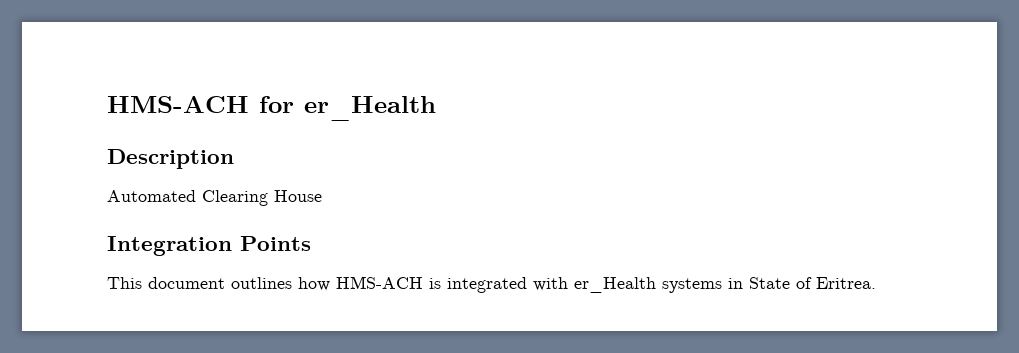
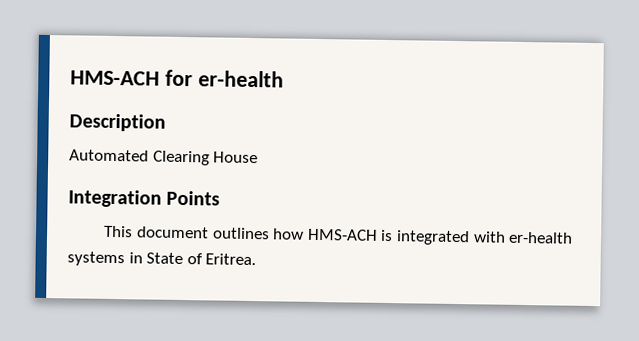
[304,96,436,121] er_Health -> [197,70,284,88] er-health
[574,277,656,293] er_Health -> [508,231,574,244] er-health

